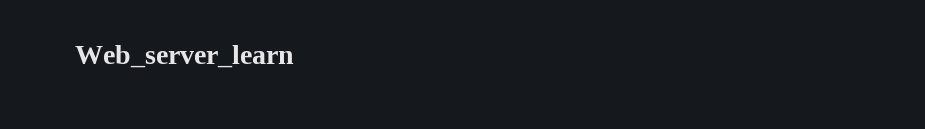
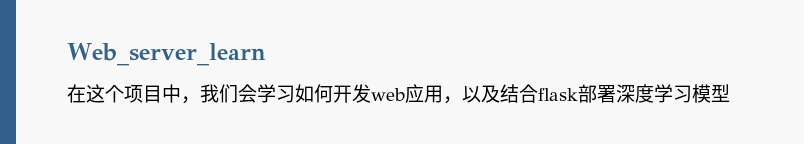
(294, 56) none -> [67,84,730,104] // 在这个项目中，我们会学习如何开发web应用，以及结合flask部署深度学习模型

